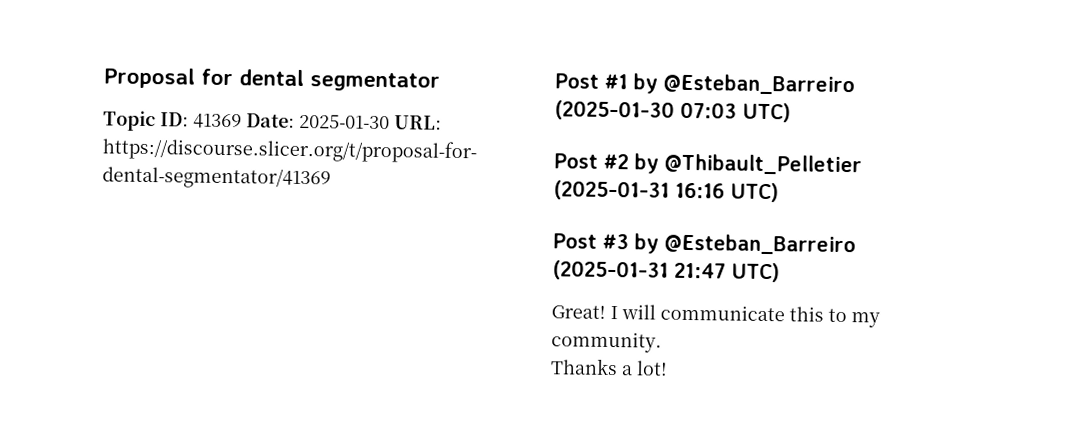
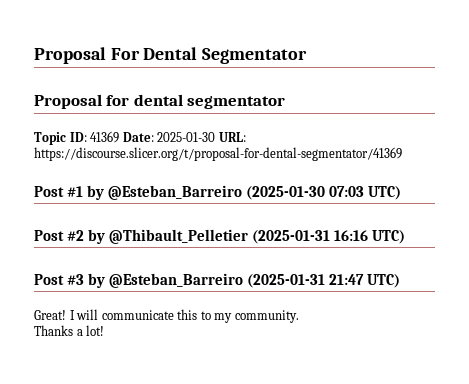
[103,67,195,89] Proposal -> [34,47,308,64] [34,94,102,109] Proposal For Dental Segmentator // Proposal

